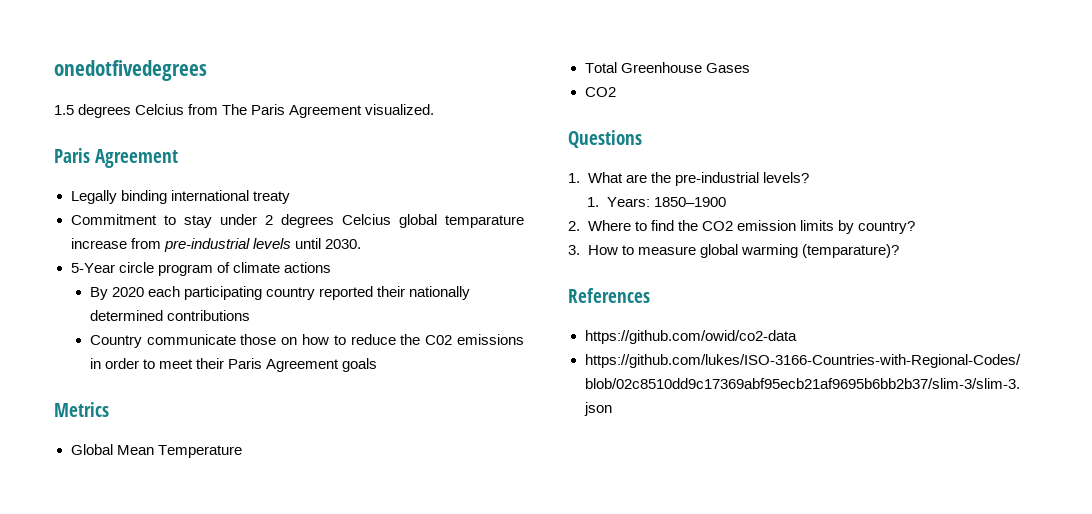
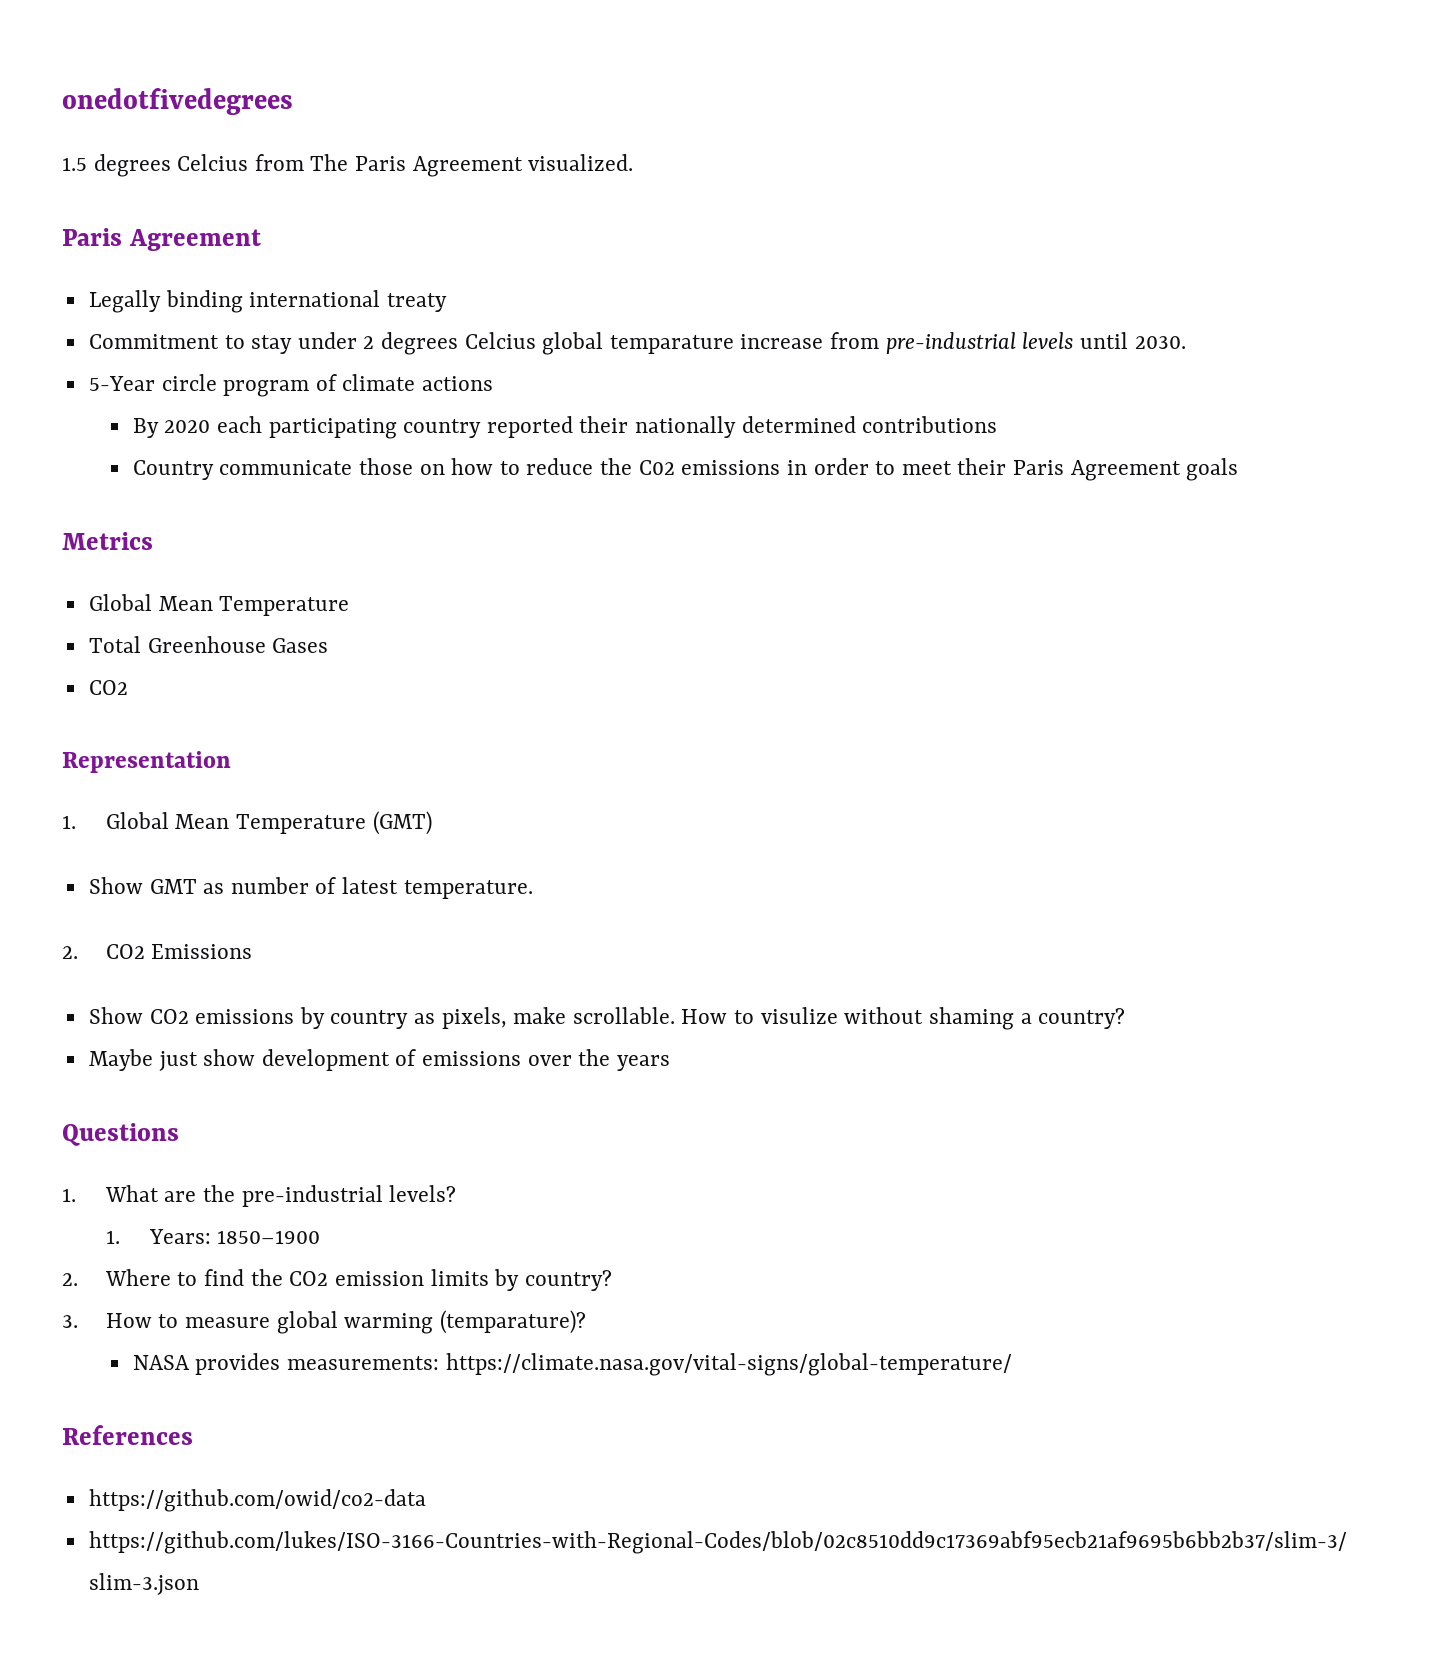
(616, 92) none -> [62,751,231,773] [62,811,432,835] [88,877,533,899] [62,944,253,959] [88,1007,1126,1030] [88,1049,670,1071] // Representation // 1. Global Mean Temperature (GMT) // Show GMT as number of latest temperature. // 2. CO2 Emissions // Show CO2 emissions by country as pixels, make scrollable. How to visulize without shaming a country? // Maybe just show development of emissions over the years
(899, 251) none -> [132,1353,1012,1376] // NASA provides measurements: https://climate.nasa.gov/vital-signs/global-temperature/

